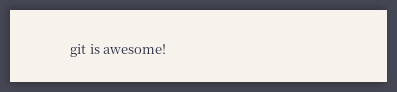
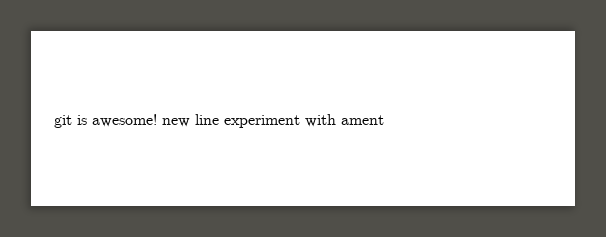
(167, 49) none -> [162,114,384,128] new line experiment with ament

